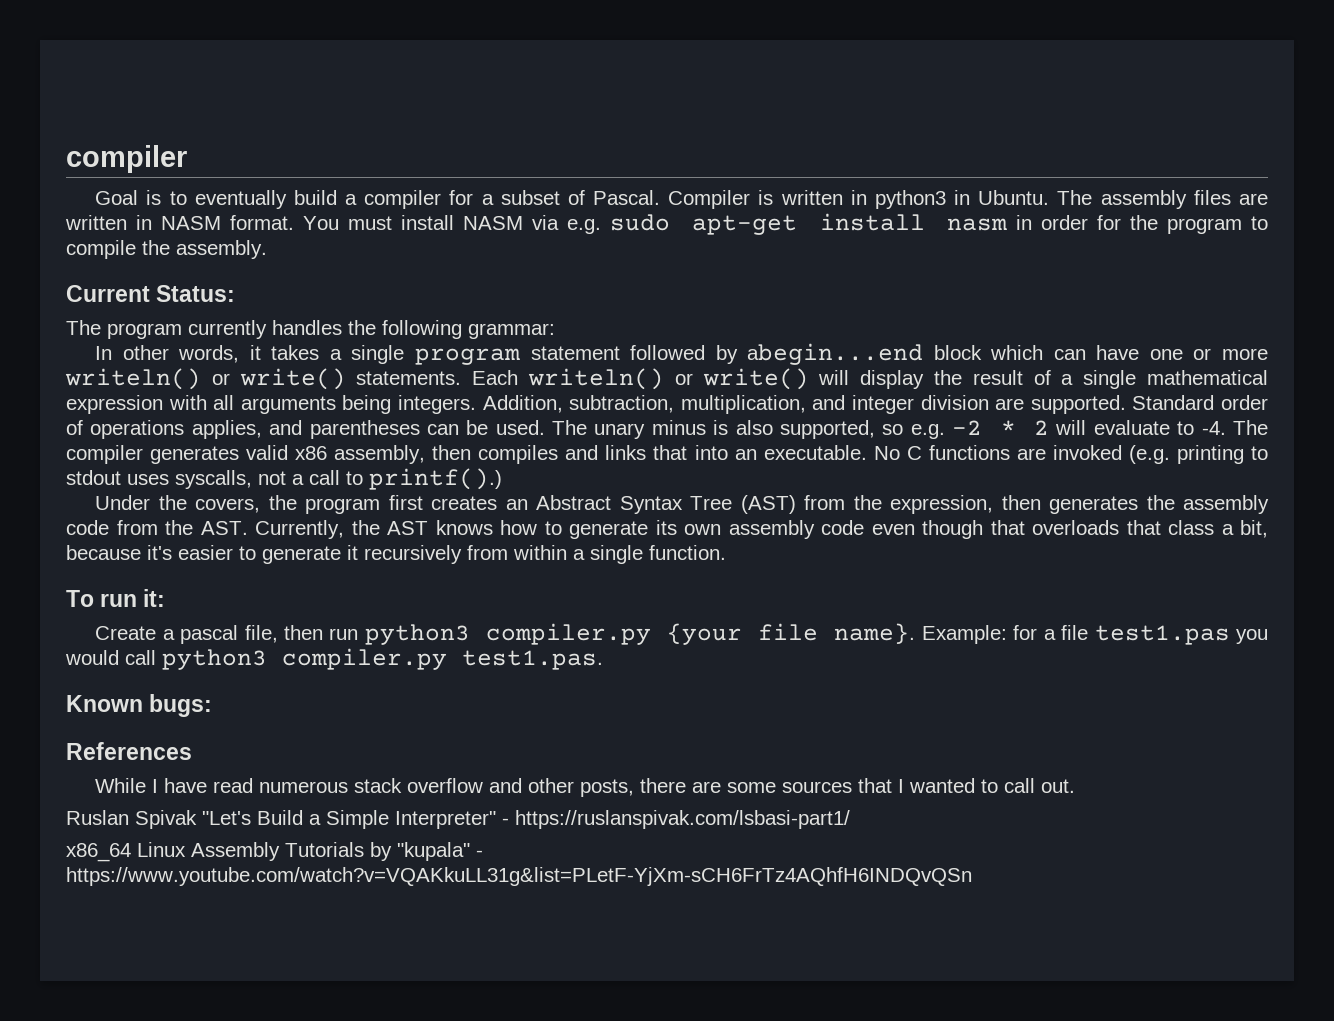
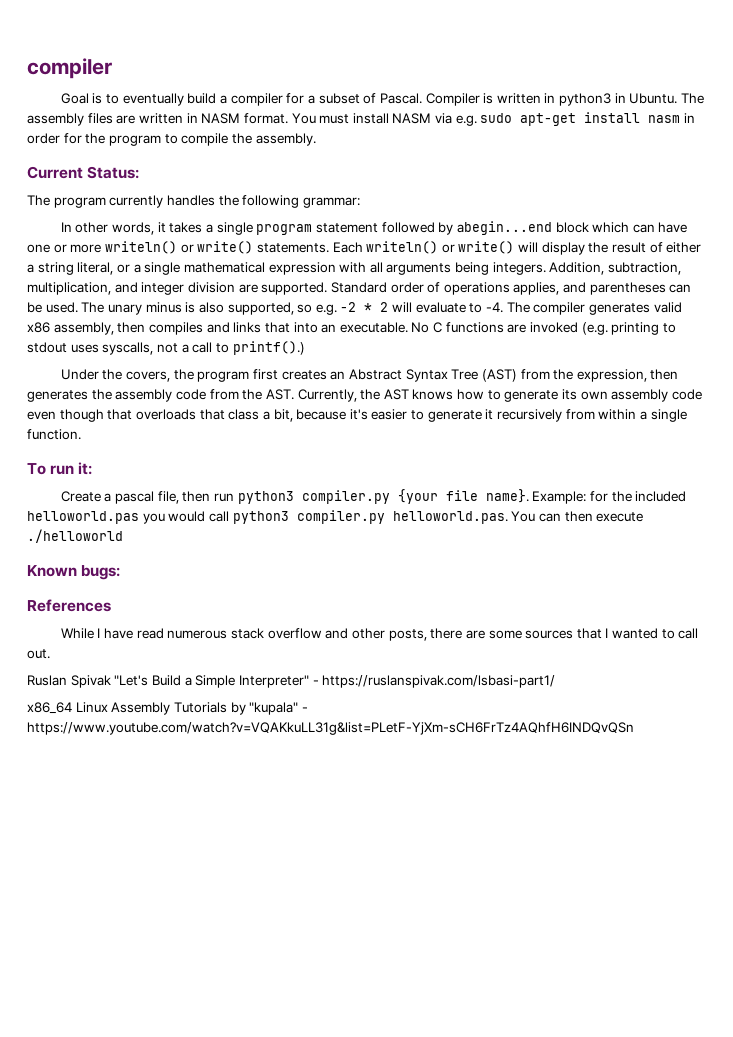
(1051, 377) none -> [666,242,702,253] [27,262,130,275] either a string literal, or
[1043,625,1230,645] a file test1.pas -> [611,491,687,502] [27,511,139,524] the included helloworld.pas
[462,650,603,670] test1.pas. -> [392,511,644,524] [27,529,123,543] helloworld.pas. You can then execute ./helloworld

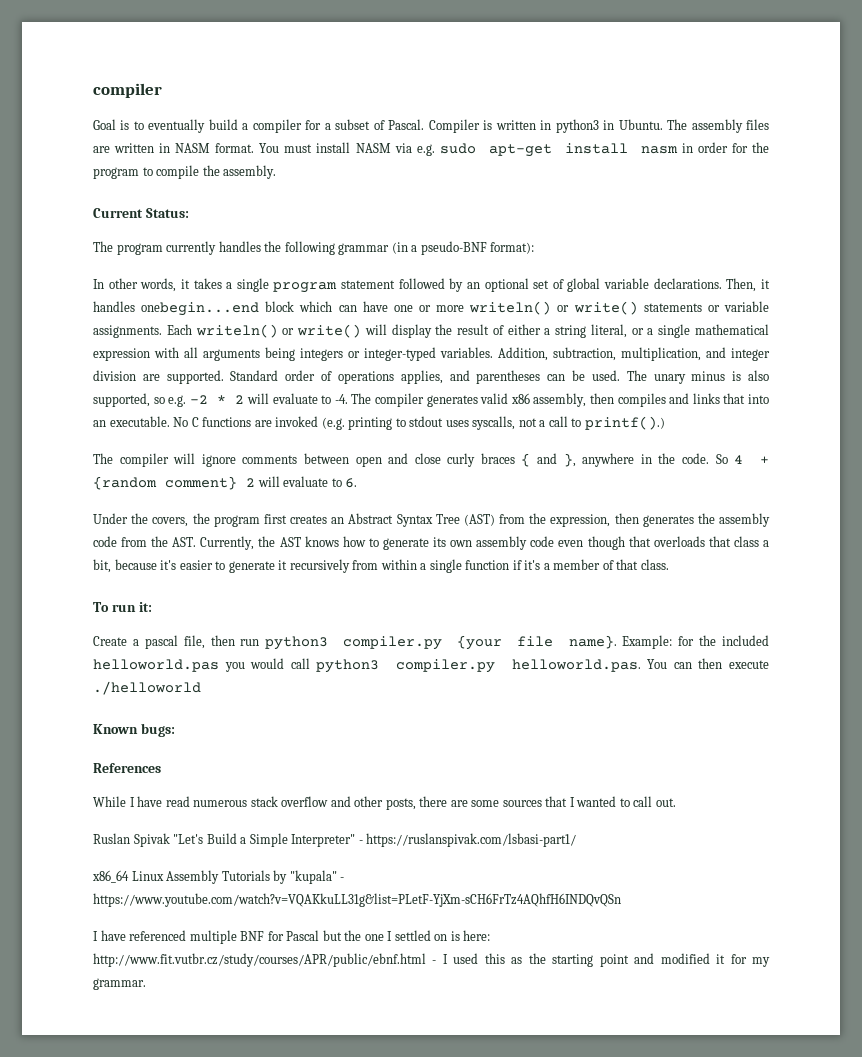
[302,197,360,208] grammar: -> [338,241,535,255] grammar (in a pseudo-BNF format):
[456,221,552,235] abegin...end -> [466,278,771,292] [93,301,260,316] an optional set of global variable declarations. Then, it handles onebegin...end
[256,243,329,253] statements. -> [643,301,769,312] [93,325,162,338] statements or variable assignments.
[492,262,546,275] integers. -> [300,347,493,361] integers or integer-typed variables.
(305, 348) none -> [93,453,770,467] [93,476,358,490] // The compiler will ignore comments between open and close curly braces { and }, anywhere in the code. So 4 + {random comment} 2 will evaluate to 6.
[27,429,81,440] function. -> [465,559,669,570] function if it's a member of that class.
(634, 728) none -> [93,930,491,944] [93,953,770,967] [93,978,146,990] // I have referenced multiple BNF for Pascal but the one I settled on is here: http://www.fit.vutbr.cz/study/courses/APR/public/ebnf.html - I used this as the starting point and modified it for my grammar.

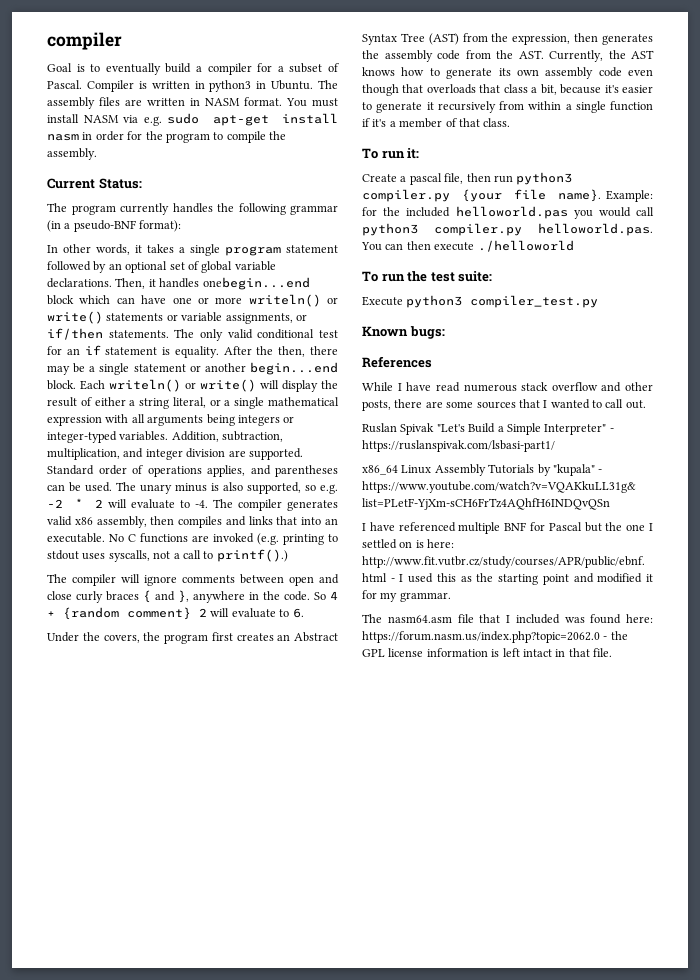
[93,325,162,338] assignments. -> [225,313,307,324] [47,328,338,341] [47,345,338,358] [47,362,338,375] [47,380,76,390] assignments, or if/then statements. The only valid conditional test for an if statement is equality. After the then, there may be a single statement or another begin...end block.
(201, 688) none -> [362,271,493,282] [362,295,599,308] // To run the test suite: // Execute python3 compiler_test.py
(146, 984) none -> [362,614,653,624] [362,631,628,643] [362,648,612,657] // The nasm64.asm file that I included was found here: https://forum.nasm.us/index.php?topic=2062.0 - the GPL license information is left intact in that file.

